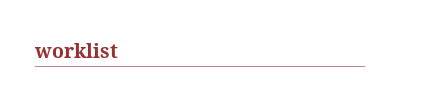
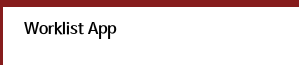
[34,43,118,58] worklist -> [24,21,118,39] Worklist App

